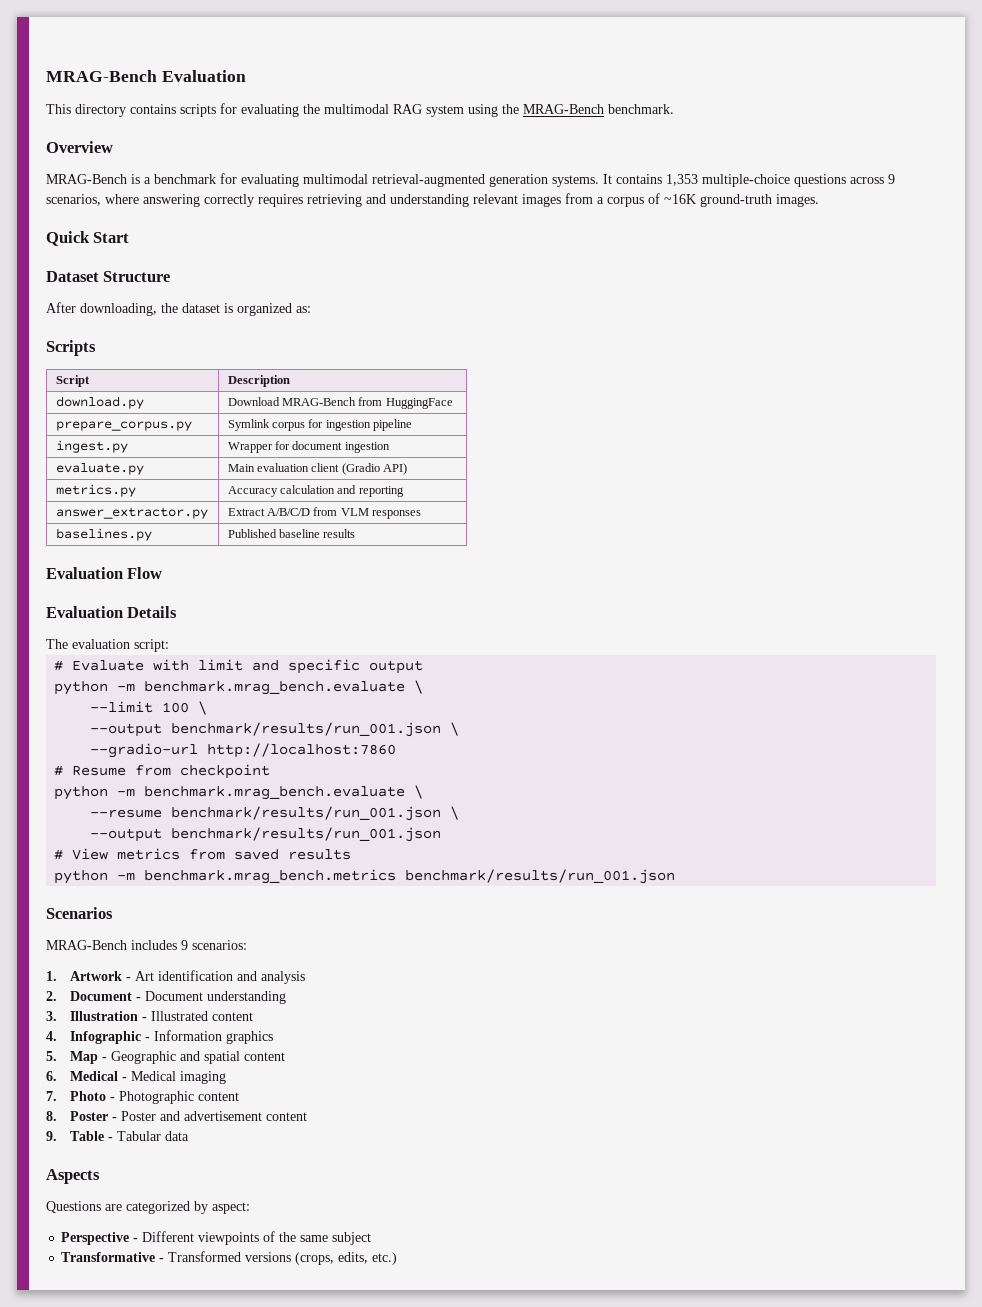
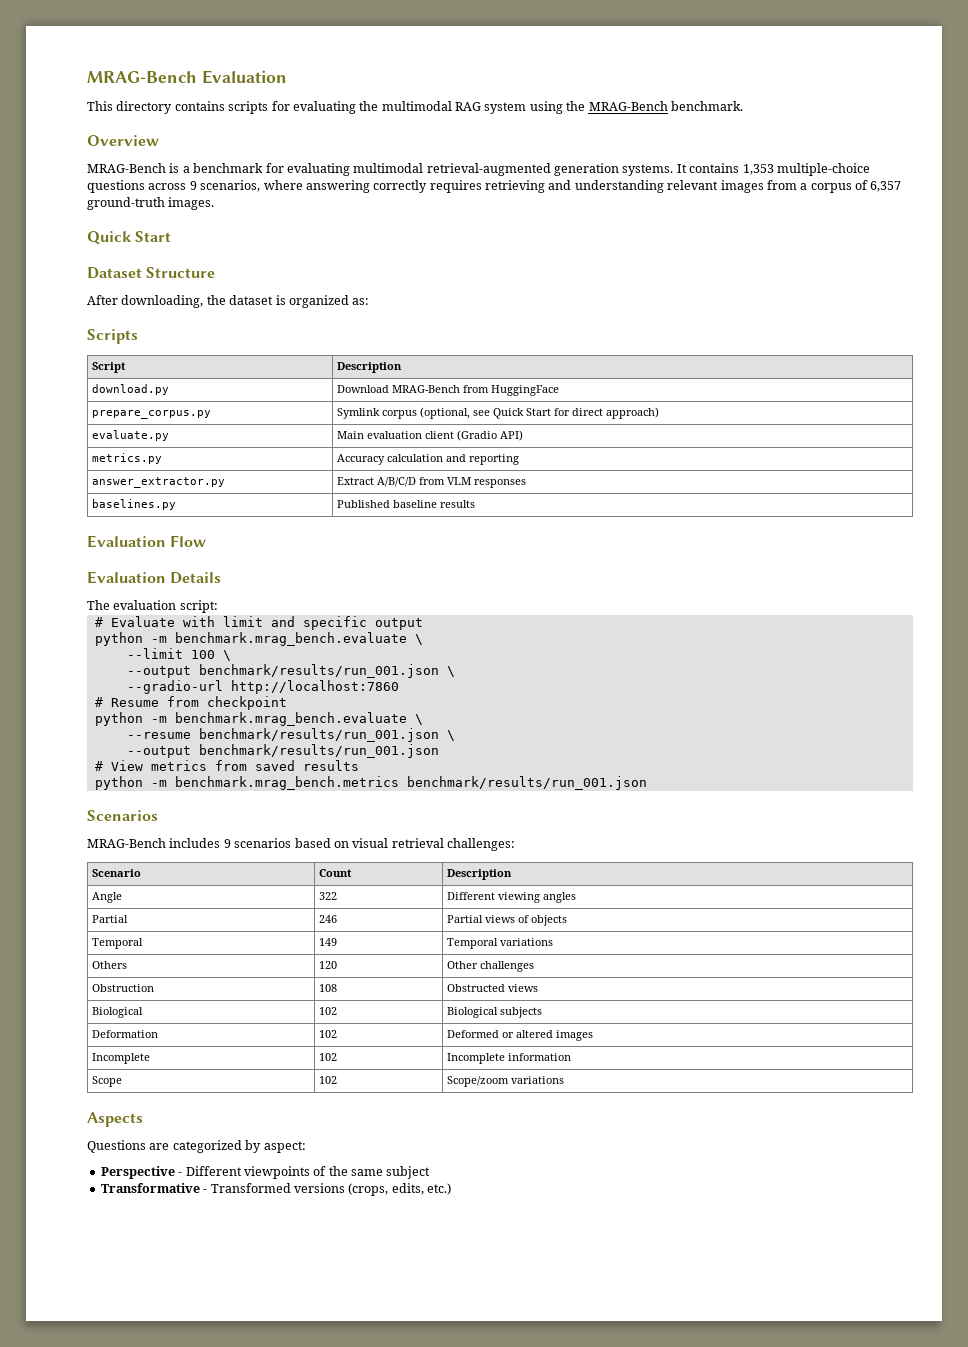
[664,194,696,204] ~16K -> [870,181,902,192] 6,357
[308,419,413,431] [55,440,128,453] [227,441,390,453] for ingestion pipeline // ingest.py | Wrapper for document ingestion -> [420,407,660,419] (optional, see Quick Start for direct approach)
[192,940,247,950] [46,970,305,984] [46,991,286,1004] [46,1011,253,1021] [46,1030,273,1044] [46,1051,285,1064] [46,1071,226,1084] [46,1091,239,1104] [46,1111,307,1121] [46,1131,189,1141] scenarios: // 1. Artwork - Art identification and analysis // 2. Document - Document understanding // 3. Illustration - Illustrated content // 4. Infographic - Information graphics // 5. Map - Geographic and spatial content // 6. Medical - Medical imaging // 7. Photo - Photographic content // 8. Poster - Poster and advertisement content // 9. Table - Tabular data -> [234,838,515,851] [92,869,142,877] [319,869,353,877] [447,869,513,880] [92,892,123,903] [319,892,338,900] [447,892,577,903] [92,915,129,923] [319,915,338,923] [447,915,568,926] [92,938,144,949] [319,938,338,946] [447,938,554,949] [92,961,128,969] [319,961,338,969] [447,961,535,972] [92,984,155,992] [319,984,338,992] [447,984,539,992] [92,1007,144,1018] [319,1007,338,1015] [447,1007,543,1018] [92,1030,159,1038] [319,1030,338,1038] [447,1030,594,1041] [92,1053,151,1064] [319,1053,338,1061] [447,1053,572,1064] [92,1076,123,1087] [319,1076,338,1084] [447,1076,565,1087] scenarios based on visual retrieval challenges: // Scenario | Count | Description // Angle | 322 | Different viewing angles // Partial | 246 | Partial views of objects // Temporal | 149 | Temporal variations // Others | 120 | Other challenges // Obstruction | 108 | Obstructed views // Biological | 102 | Biological subjects // Deformation | 102 | Deformed or altered images // Incomplete | 102 | Incomplete information // Scope | 102 | Scope/zoom variations

